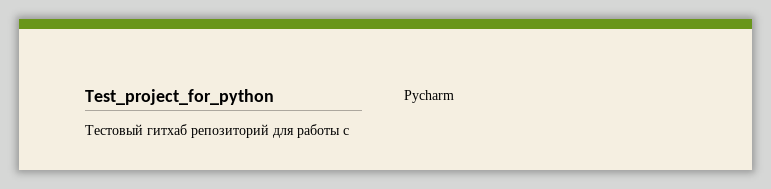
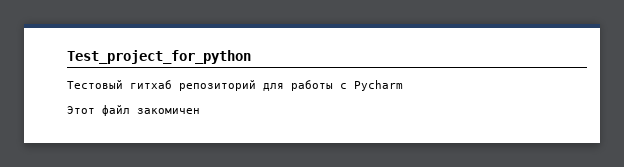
(454, 96) none -> [67,105,200,116] // Этот файл закомичен

